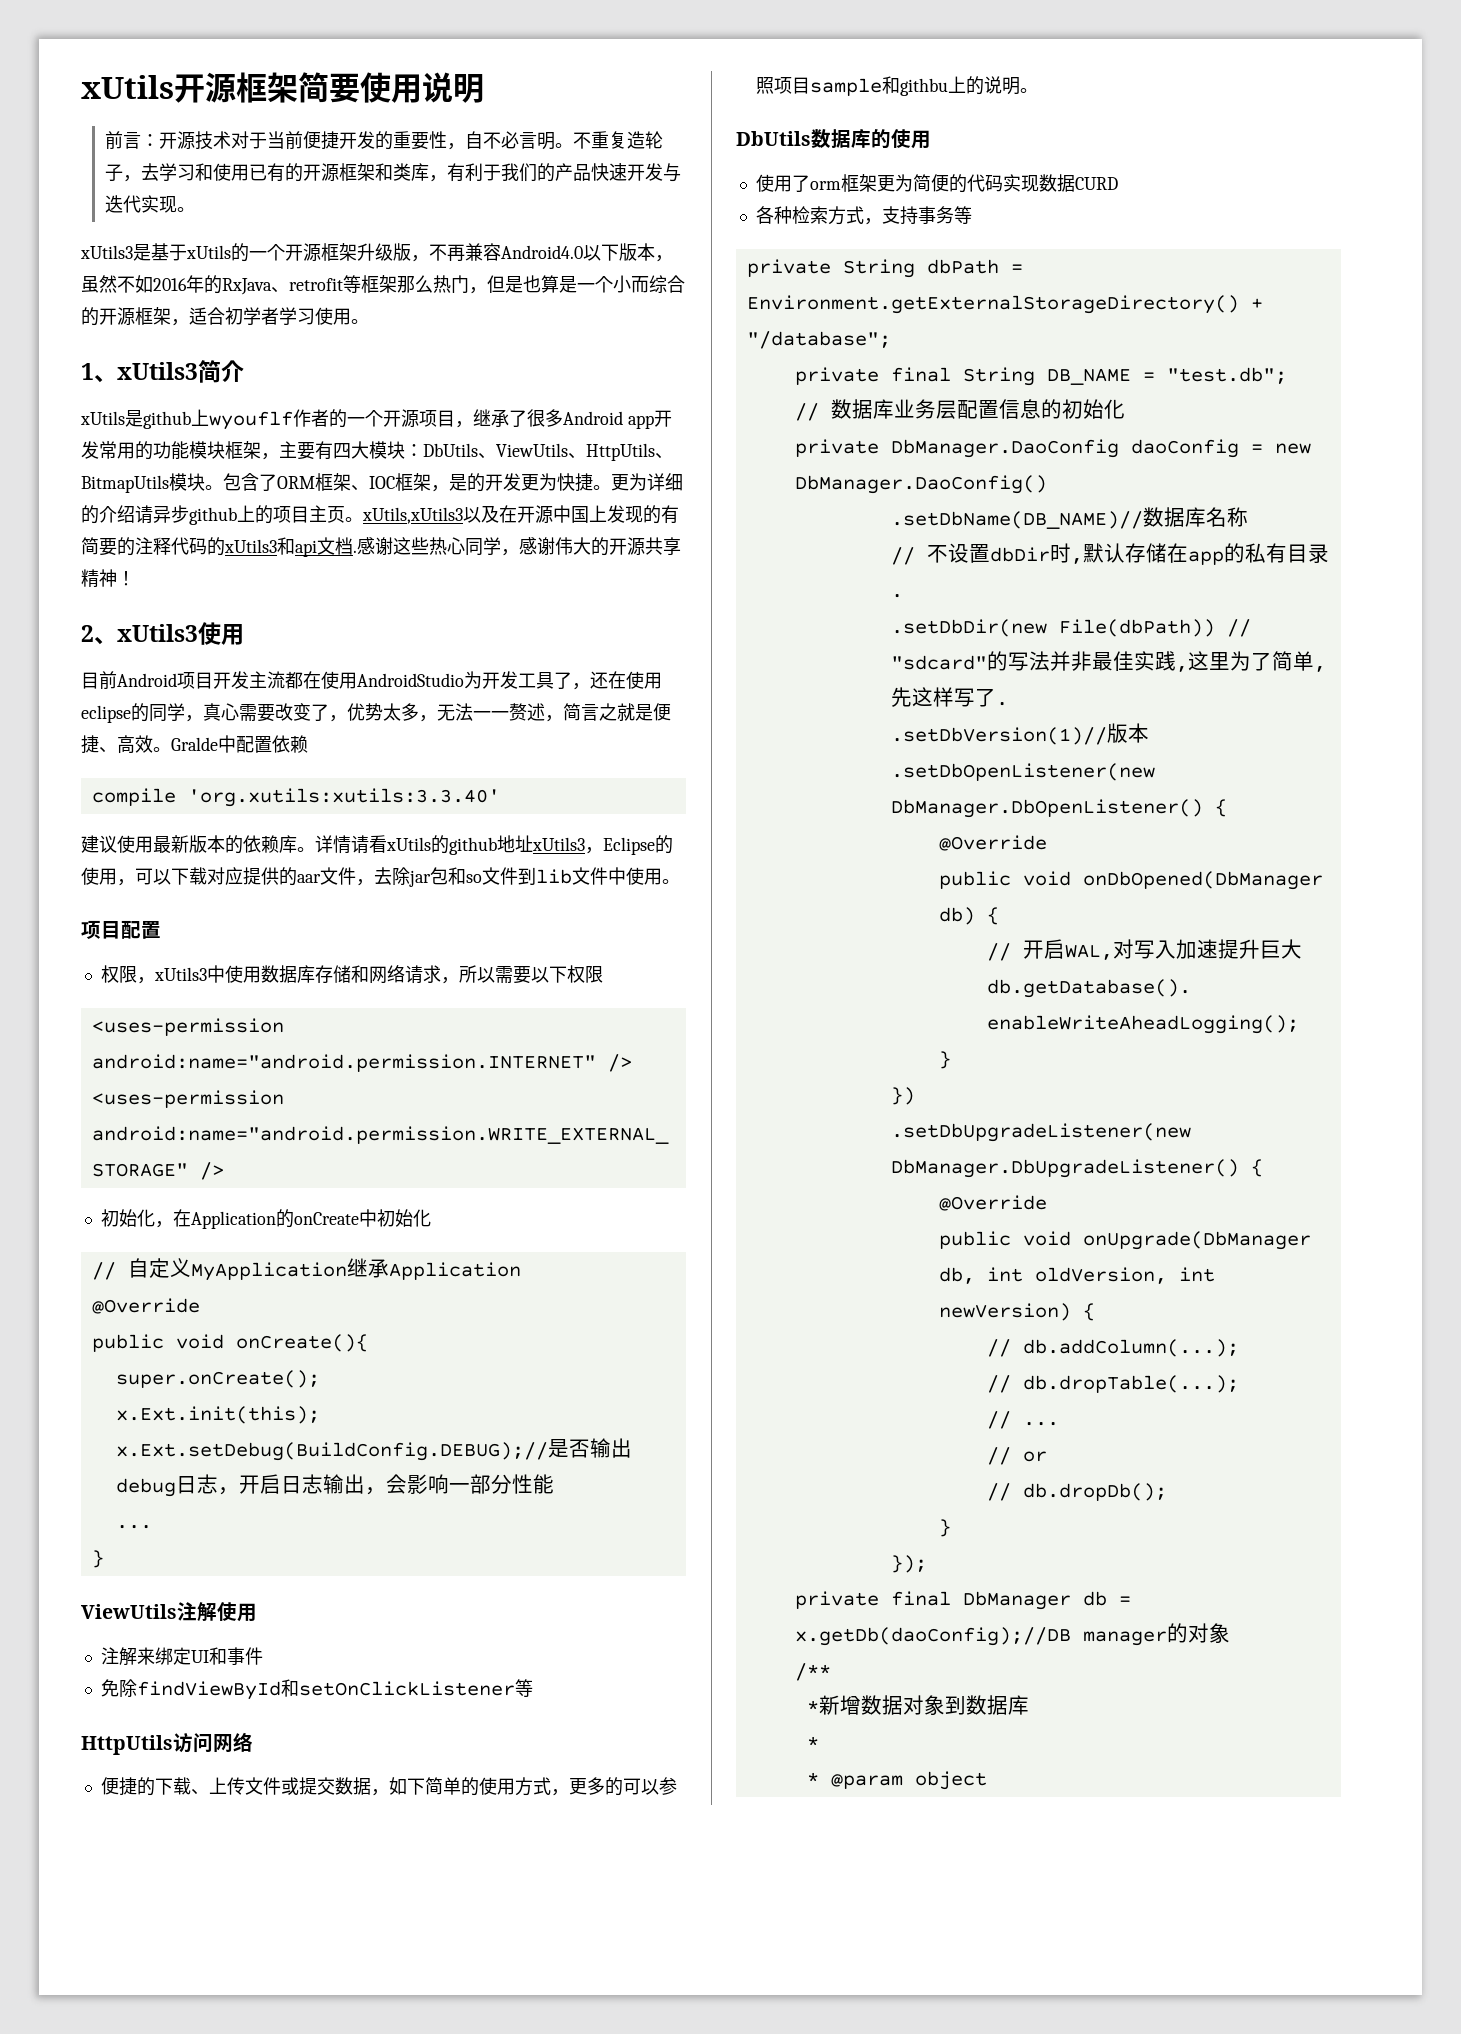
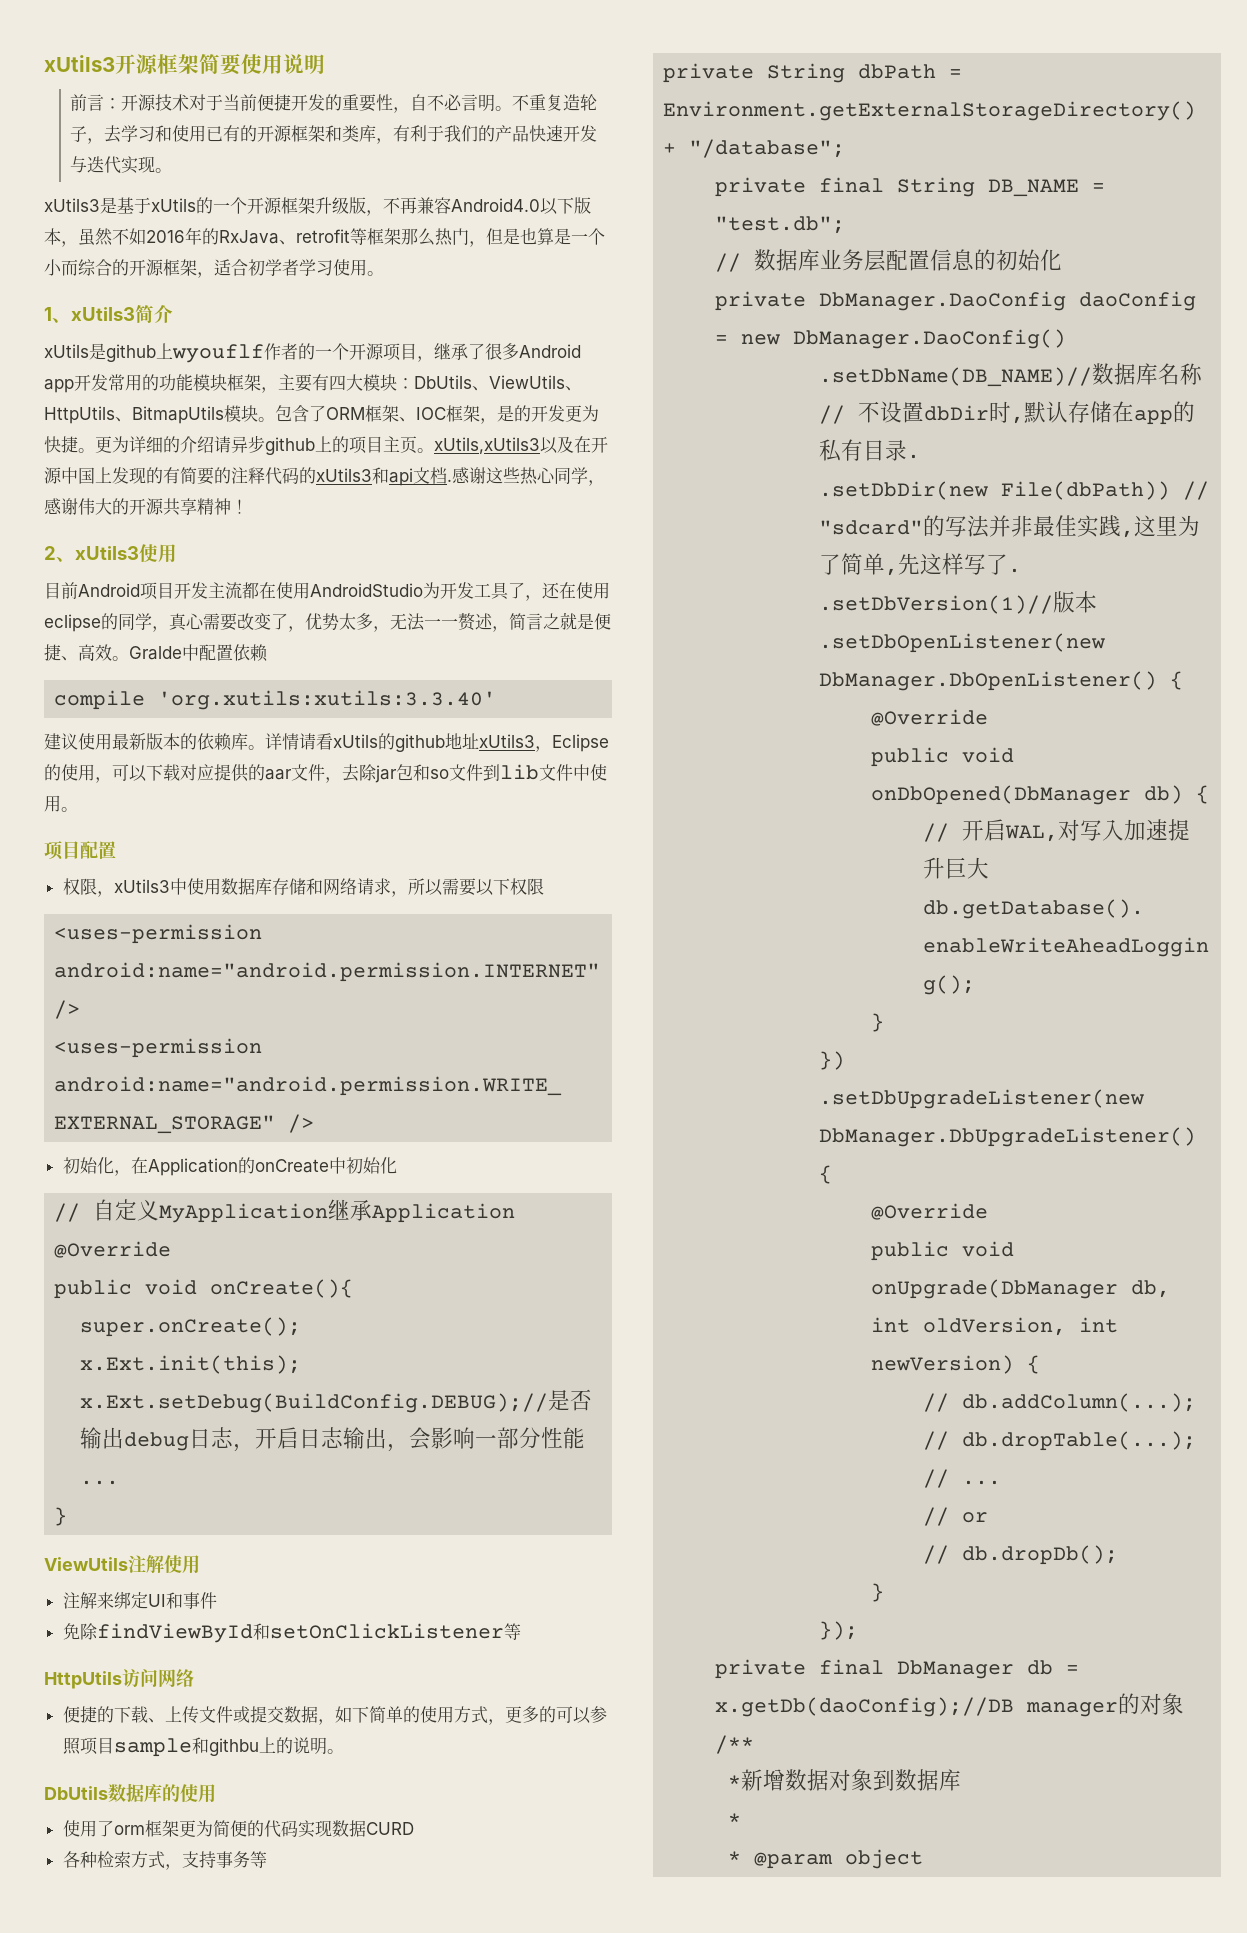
[81,75,174,99] xUtils -> [44,55,115,72] xUtils3

